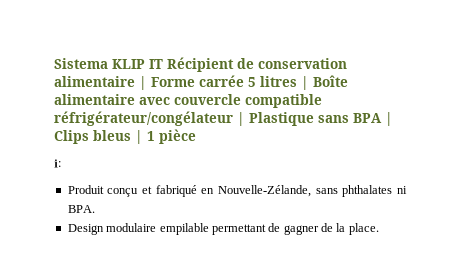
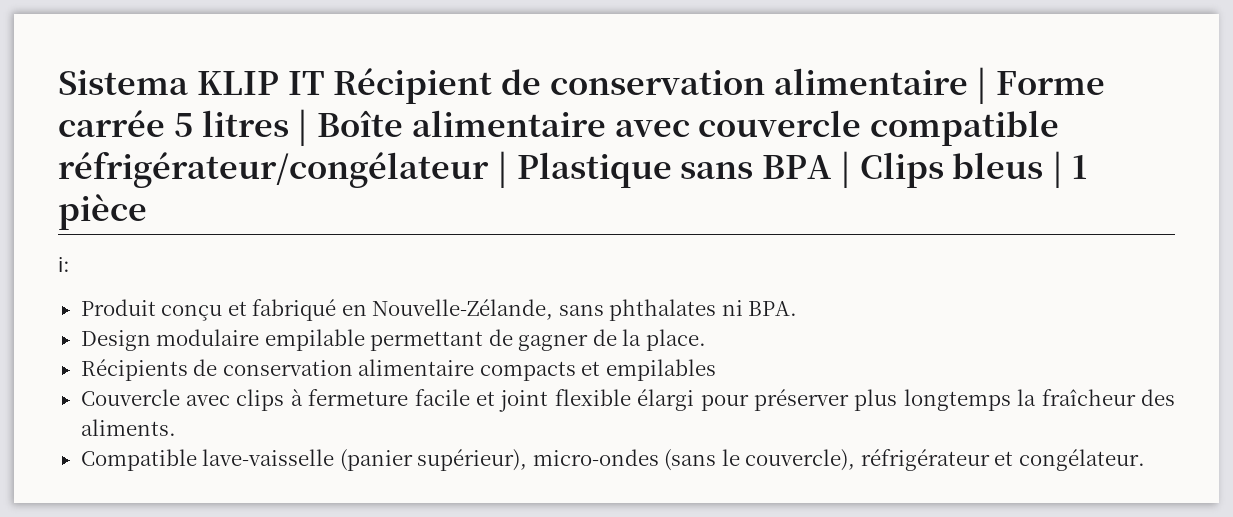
(379, 229) none -> [80,359,716,381] [80,389,1176,412] [80,419,176,436] [80,449,1145,471] // Récipients de conservation alimentaire compacts et empilables // Couvercle avec clips à fermeture facile et joint flexible élargi pour préserver plus longtemps la fraîcheur des aliments. // Compatible lave-vaisselle (panier supérieur), micro-ondes (sans le couvercle), réfrigérateur et congélateur.

